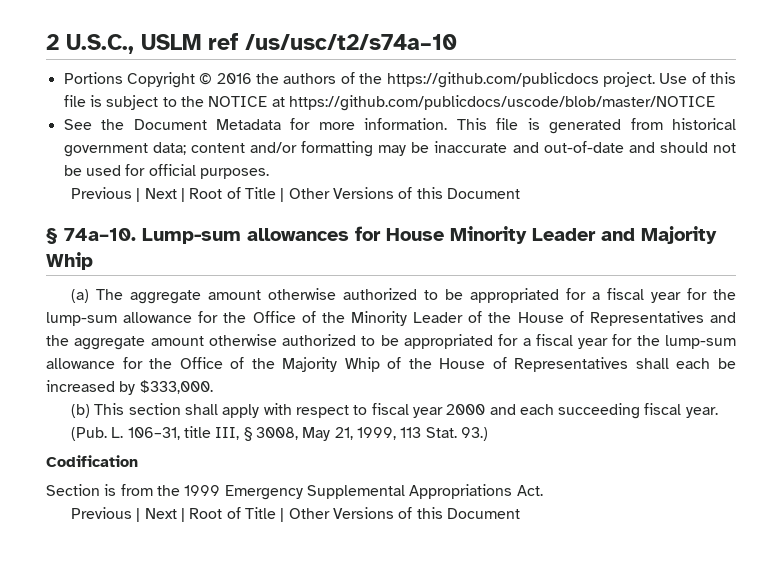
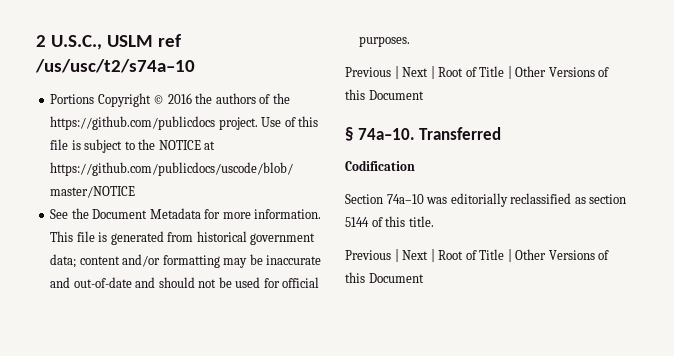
[142,226,717,244] [46,252,93,270] [71,288,736,304] [46,311,736,326] [46,334,737,350] [46,357,736,372] [46,380,213,395] [71,403,718,419] [71,426,488,441] [46,455,138,467] [46,484,543,500] Lump-sum allowances for House Minority Leader and Majority Whip // (a) The aggregate amount otherwise authorized to be appropriated for a fiscal year for the lump-sum allowance for the Office of the Minority Leader of the House of Representatives and the aggregate amount otherwise authorized to be appropriated for a fiscal year for the lump-sum allowance for the Office of the Majority Whip of the House of Representatives shall each be increased by $333,000. // (b) This section shall apply with respect to fiscal year 2000 and each succeeding fiscal year. // (Pub. L. 106–31, title III, § 3008, May 21, 1999, 113 Stat. 93.) // Codification // Section is from the 1999 Emergency Supplemental Appropriations Act. -> [419,127,502,140] [345,160,415,171] [345,193,627,207] [345,216,434,227] Transferred // Codification // Section 74a–10 was editorially reclassified as section 5144 of this title.

